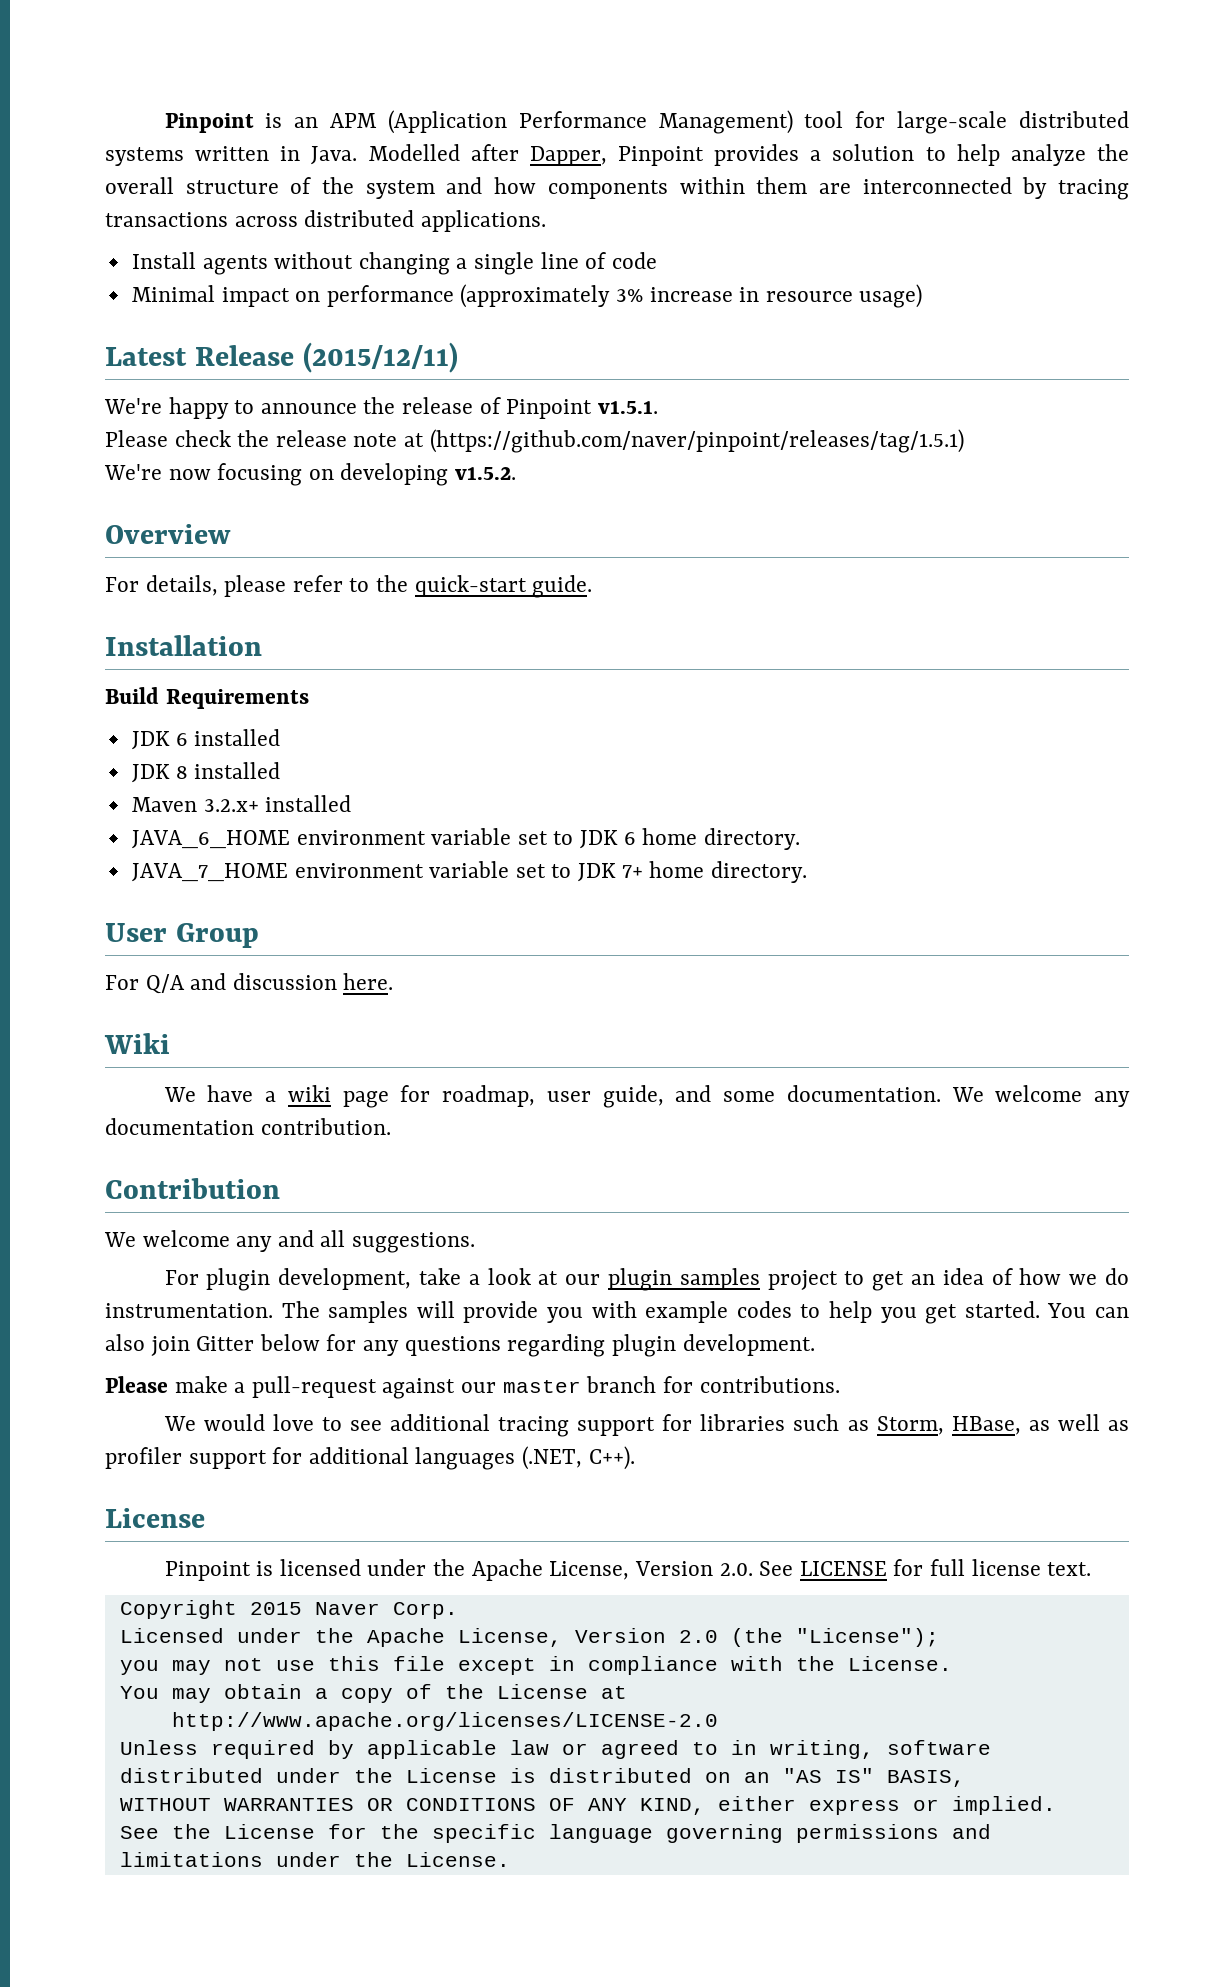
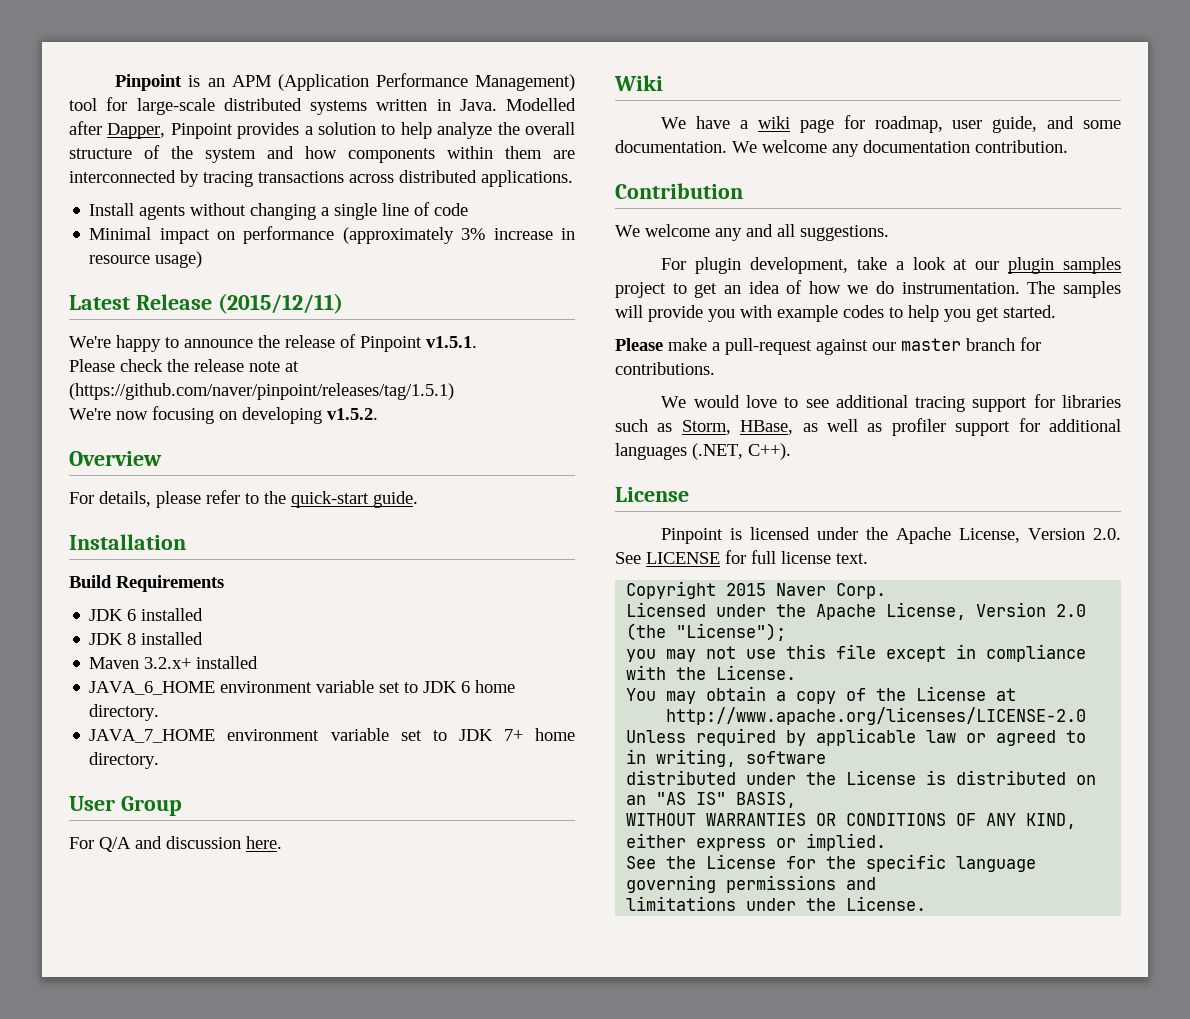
[1047,1303,1130,1318] [105,1334,815,1357] You can also join Gitter below for any questions regarding plugin development. -> (1056, 311) none

